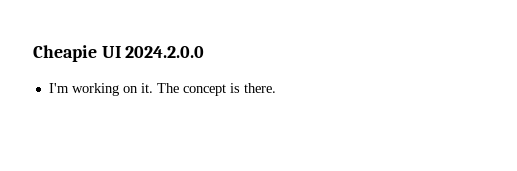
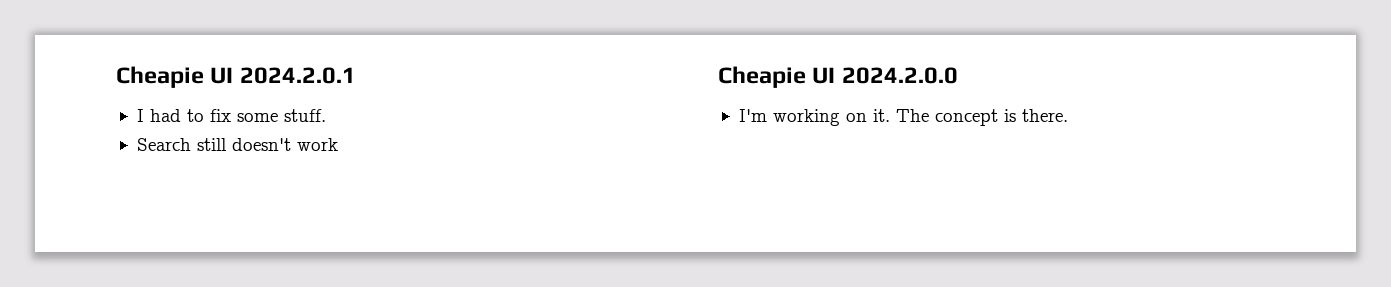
[33,45,121,62] Cheapie UI -> [116,66,356,88] [136,109,326,122] [136,138,338,151] [718,66,836,88] Cheapie UI 2024.2.0.1 // I had to fix some stuff. // Search still doesn't work // Cheapie UI

